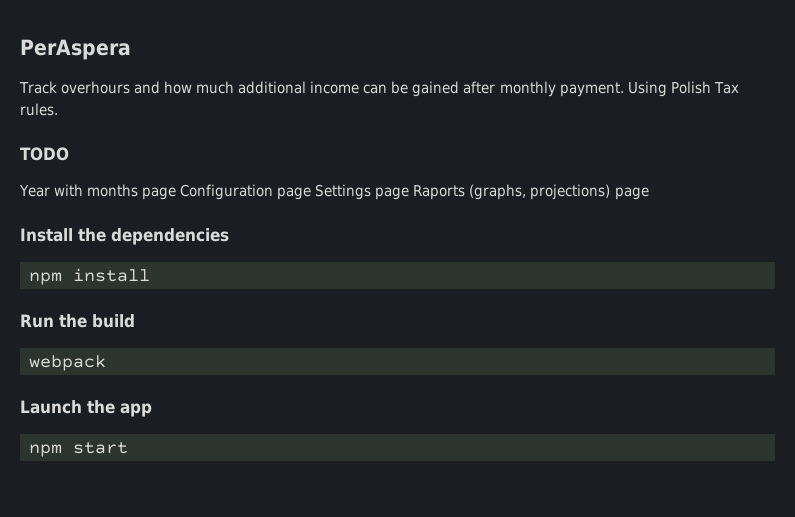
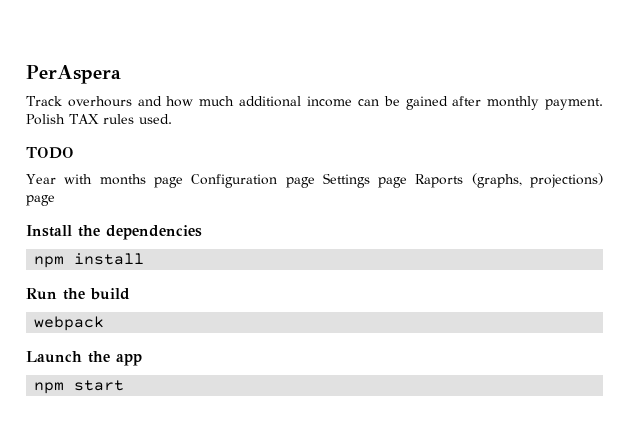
[627,81,739,97] [20,103,58,116] Using Polish Tax rules. -> [26,114,172,125] Polish TAX rules used.

